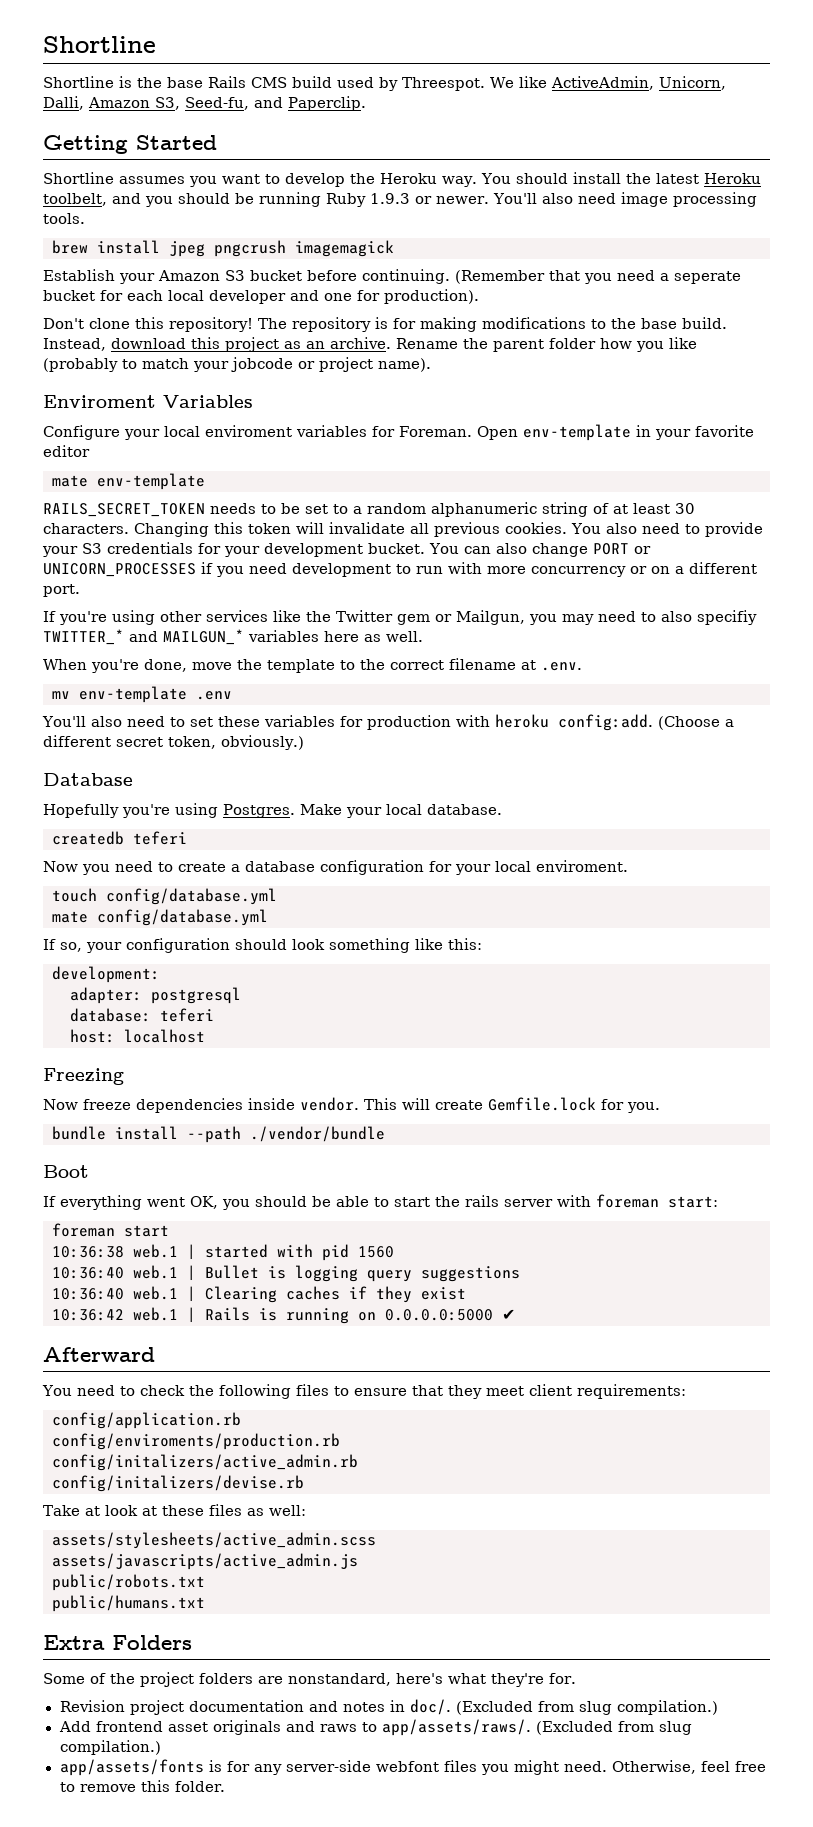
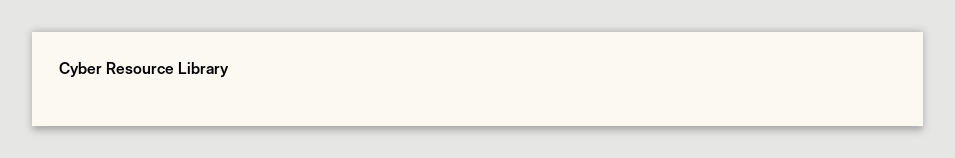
[43,36,156,53] [43,76,726,91] [43,96,366,111] [43,135,217,154] [43,172,761,187] [43,192,757,207] [43,213,85,224] [52,240,394,257] [43,269,741,284] [43,289,479,304] [43,317,727,332] [43,337,697,352] [43,357,431,372] [43,395,253,408] [43,424,754,441] [43,445,90,457] [52,473,205,490] [43,502,695,517] [43,522,763,537] [42,542,651,557] [43,562,757,577] [43,584,80,597] [43,610,757,625] [43,629,423,645] [43,658,582,673] [52,686,232,703] [42,714,734,731] [43,735,304,750] [43,773,133,786] [43,803,502,818] [52,831,187,845] [43,860,628,875] [52,888,277,905] [52,909,268,926] [43,938,482,953] [52,966,160,983] [70,987,241,1004] [70,1008,214,1022] [70,1029,205,1043] [43,1068,124,1085] [43,1097,660,1113] [52,1126,385,1143] [43,1165,89,1178] [43,1194,718,1210] [52,1223,169,1237] [52,1244,394,1261] [52,1265,520,1282] [52,1286,466,1303] [52,1307,515,1324] [43,1347,155,1362] [42,1384,686,1399] [52,1412,241,1429] [52,1433,340,1450] [52,1454,358,1471] [52,1475,304,1492] [43,1504,306,1516] [52,1532,376,1549] [52,1553,358,1570] [52,1574,205,1591] [52,1595,205,1612] [43,1635,192,1650] [43,1672,576,1687] [59,1699,718,1715] [58,1719,692,1736] [59,1740,161,1755] [59,1759,766,1776] [59,1780,226,1792] Shortline // Shortline is the base Rails CMS build used by Threespot. We like ActiveAdmin, Unicorn, Dalli, Amazon S3, Seed-fu, and Paperclip. // Getting Started // Shortline assumes you want to develop the Heroku way. You should install the latest Heroku toolbelt, and you should be running Ruby 1.9.3 or newer. You'll also need image processing tools. // brew install jpeg pngcrush imagemagick // Establish your Amazon S3 bucket before continuing. (Remember that you need a seperate bucket for each local developer and one for production). // Don't clone this repository! The repository is for making modifications to the base build. Instead, download this project as an archive. Rename the parent folder how you like (probably to match your jobcode or project name). // Enviroment Variables // Configure your local enviroment variables for Foreman. Open env-template in your favorite editor // mate env-template // RAILS_SECRET_TOKEN needs to be set to a random alphanumeric string of at least 30 characters. Changing this token will invalidate all previous cookies. You also need to provide your S3 credentials for your development bucket. You can also change PORT or UNICORN_PROCESSES if you need development to run with more concurrency or on a different port. // If you're using other services like the Twitter gem or Mailgun, you may need to also specifiy TWITTER_* and MAILGUN_* variables here as well. // When you're done, move the template to the correct filename at .env. // mv env-template .env // You'll also need to set these variables for production with heroku config:add. (Choose a different secret token, obviously.) // Database // Hopefully you're using Postgres. Make your local database. // createdb teferi // Now you need to create a database configuration for your local enviroment. // touch config/database.yml // mate config/database.yml // If so, your configuration should look something like this: // development: // adapter: postgresql // database: teferi // host: localhost // Freezing // Now freeze dependencies inside vendor. This will create Gemfile.lock for you. // bundle install --path ./vendor/bundle // Boot // If everything went OK, you should be able to start the rails server with foreman start: // foreman start // 10:36:38 web.1 | started with pid 1560 // 10:36:40 web.1 | Bullet is logging query suggestions // 10:36:40 web.1 | Clearing caches if they exist // 10:36:42 web.1 | Rails is running on 0.0.0.0:5000 ✔ // Afterward // You need to check the following files to ensure that they meet client requirements: // config/application.rb // config/enviroments/production.rb // config/initalizers/active_admin.rb // config/initalizers/devise.rb // Take at look at these files as well: // assets/stylesheets/active_admin.scss // assets/javascripts/active_admin.js // public/robots.txt // public/humans.txt // Extra Folders // Some of the project folders are nonstandard, here's what they're for. // Revision project documentation and notes in doc/. (Excluded from slug compilation.) // Add frontend asset originals and raws to app/assets/raws/. (Excluded from slug compilation.) // app/assets/fonts is for any server-side webfont files you might need. Otherwise, feel free to remove this folder. -> [59,62,230,77] Cyber Resource Library

